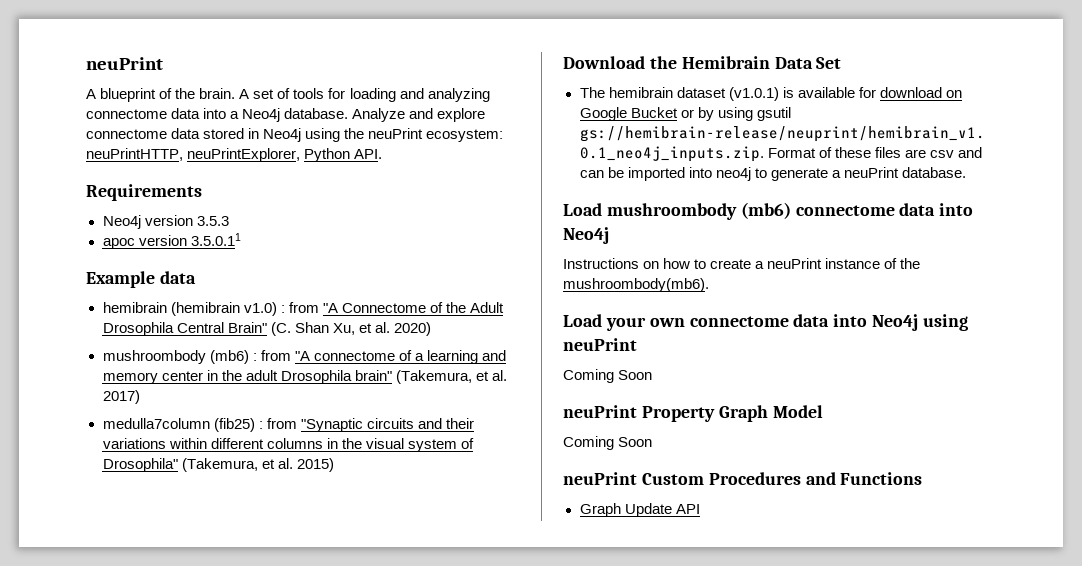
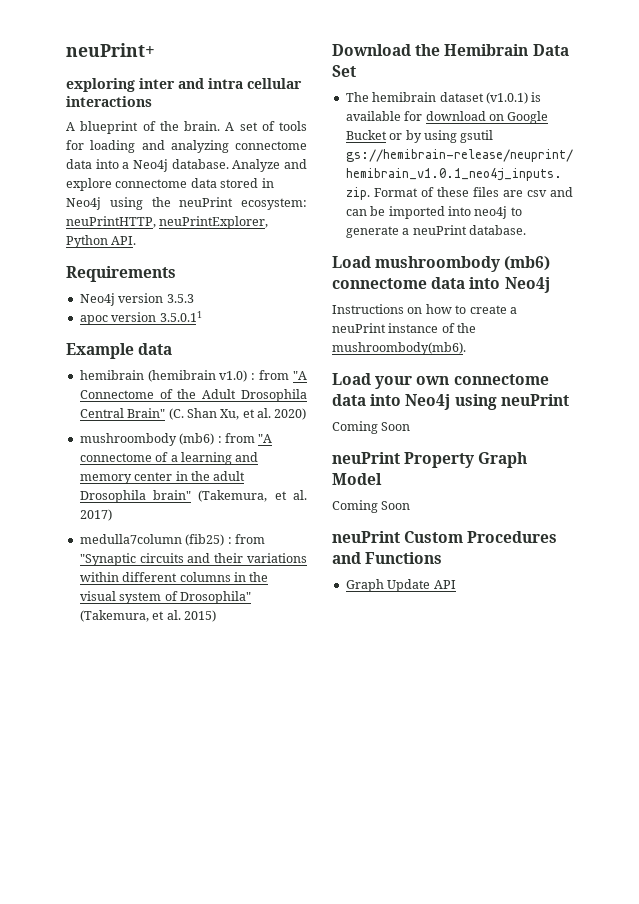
[86,57,163,70] neuPrint -> [66,43,155,57] [66,78,302,92] [66,96,152,107] neuPrint+ // exploring inter and intra cellular interactions

